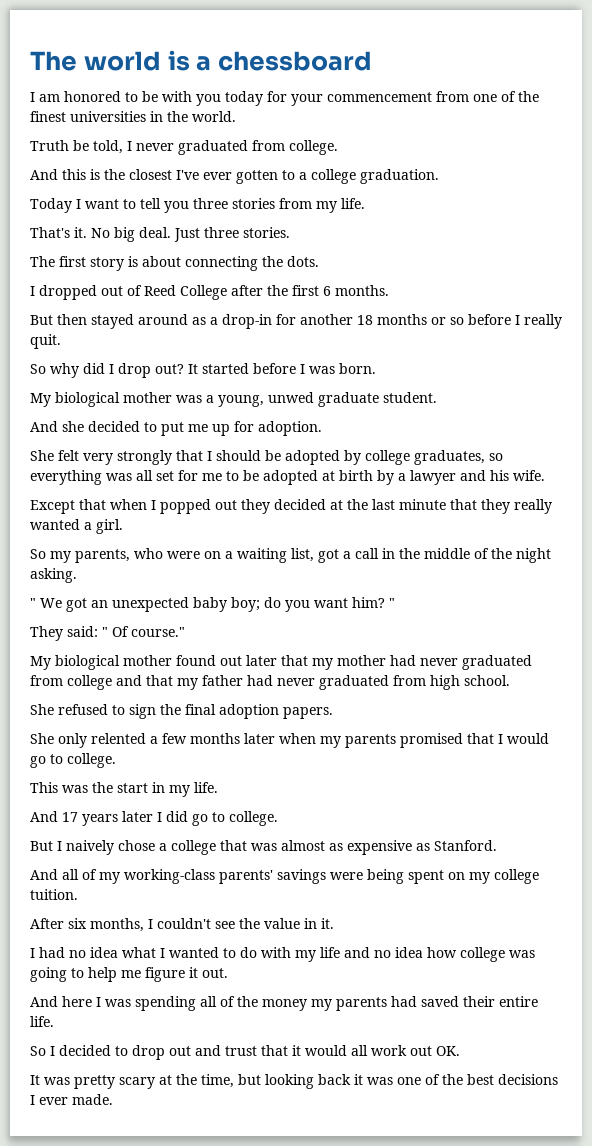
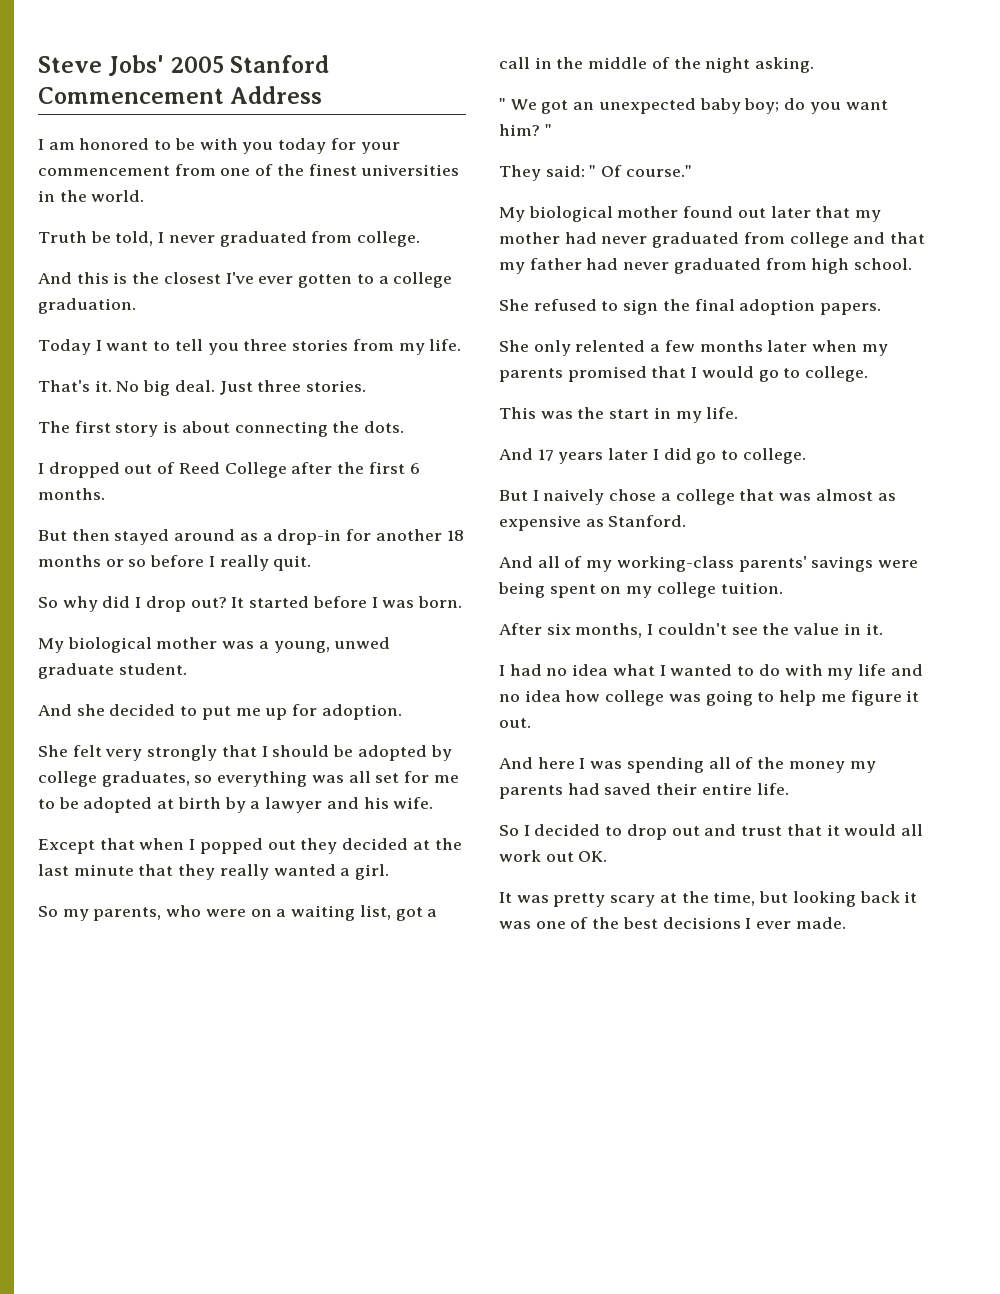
[30,50,372,71] The world is a chessboard -> [38,55,330,76] [38,86,323,104] Steve Jobs' 2005 Stanford Commencement Address

